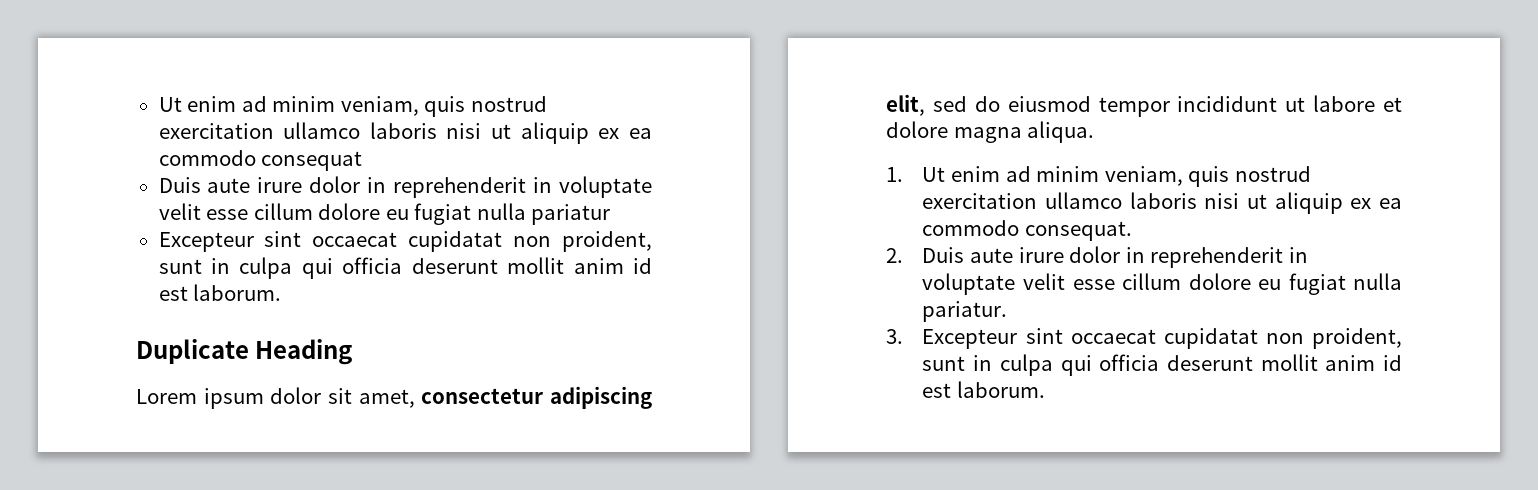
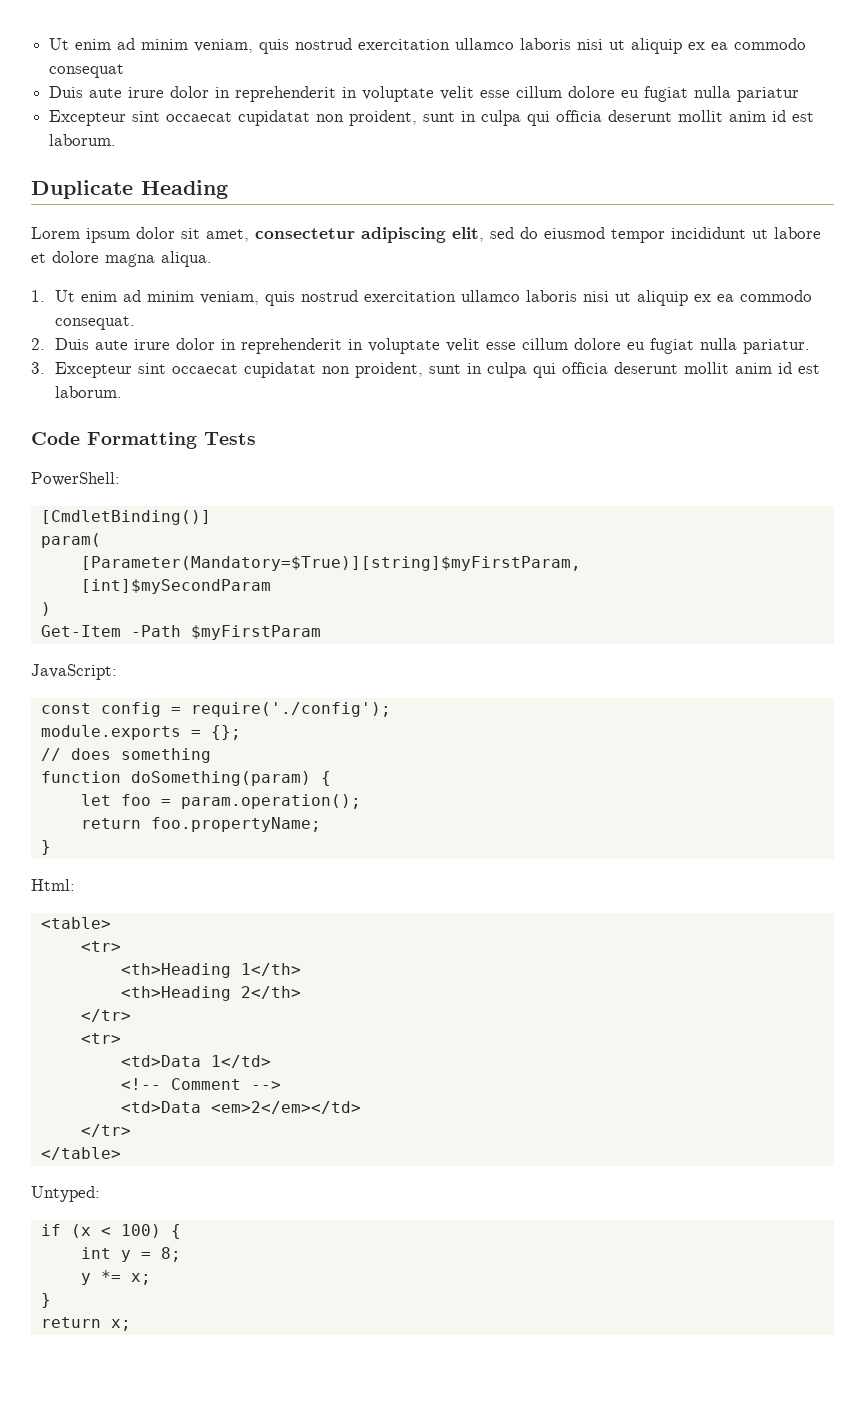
(1046, 389) none -> [31,432,256,449] [31,472,120,486] [40,510,211,525] [40,533,101,548] [80,556,581,571] [80,579,271,594] [40,602,51,616] [40,625,321,640] [31,664,117,680] [40,702,391,717] [40,725,241,740] [40,748,211,763] [40,771,331,786] [80,794,361,809] [80,817,321,832] [40,840,51,855] [31,879,75,891] [40,917,111,929] [80,941,121,952] [120,963,301,978] [120,986,301,1001] [80,1009,131,1022] [80,1033,121,1044] [120,1055,271,1068] [120,1078,281,1090] [120,1101,361,1114] [80,1124,131,1137] [40,1147,121,1160] [31,1186,100,1202] [40,1224,181,1239] [80,1247,181,1262] [80,1270,151,1285] [40,1293,51,1308] [40,1317,131,1331] // Code Formatting Tests // PowerShell: // [CmdletBinding()] // param( // [Parameter(Mandatory=$True)][string]$myFirstParam, // [int]$mySecondParam // ) // Get-Item -Path $myFirstParam // JavaScript: // const config = require('./config'); // module.exports = {}; // // does something // function doSomething(param) { // let foo = param.operation(); // return foo.propertyName; // } // Html: // <table> // <tr> // <th>Heading 1</th> // <th>Heading 2</th> // </tr> // <tr> // <td>Data 1</td> // <!-- Comment --> // <td>Data <em>2</em></td> // </tr> // </table> // Untyped: // if (x < 100) { // int y = 8; // y *= x; // } // return x;

